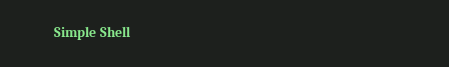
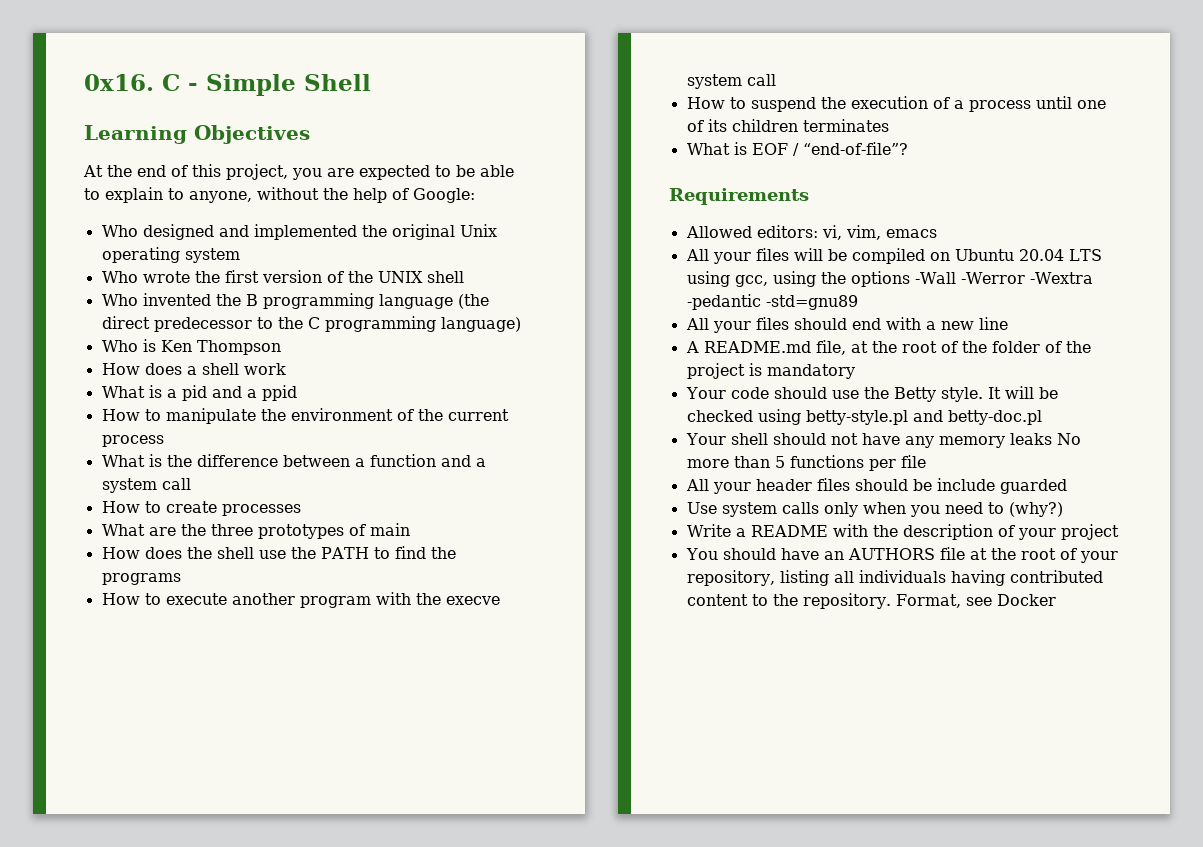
(54, 33) none -> [84,74,198,91] 0x16. C -
(131, 31) none -> [84,125,310,144] [83,164,514,180] [84,187,475,203] [101,224,497,240] [101,247,240,263] [101,270,464,283] [101,293,489,309] [101,316,521,332] [101,339,281,355] [101,363,286,375] [101,385,297,401] [101,408,509,424] [101,435,164,447] [101,454,486,467] [101,478,191,493] [101,501,301,516] [101,523,410,539] [101,546,456,559] [101,573,181,585] [101,592,500,608] [686,74,776,89] [686,96,1106,112] [686,119,889,132] [686,142,908,156] [669,188,809,205] [685,225,937,240] [685,248,1102,264] [686,271,1093,287] [686,294,858,310] [685,317,1008,333] [685,340,1091,355] [686,363,855,379] [685,386,1058,402] [686,409,1042,425] [685,433,1081,448] [686,455,926,471] [685,478,1067,494] [686,502,1063,517] [686,524,1119,540] [685,547,1118,563] [686,570,1103,586] [686,593,1056,609] // Learning Objectives // At the end of this project, you are expected to be able to explain to anyone, without the help of Google: // Who designed and implemented the original Unix operating system // Who wrote the first version of the UNIX shell // Who invented the B programming language (the direct predecessor to the C programming language) // Who is Ken Thompson // How does a shell work // What is a pid and a ppid // How to manipulate the environment of the current process // What is the difference between a function and a system call // How to create processes // What are the three prototypes of main // How does the shell use the PATH to find the programs // How to execute another program with the execve system call // How to suspend the execution of a process until one of its children terminates // What is EOF / “end-of-file”? // Requirements // Allowed editors: vi, vim, emacs // All your files will be compiled on Ubuntu 20.04 LTS using gcc, using the options -Wall -Werror -Wextra -pedantic -std=gnu89 // All your files should end with a new line // A README.md file, at the root of the folder of the project is mandatory // Your code should use the Betty style. It will be checked using betty-style.pl and betty-doc.pl // Your shell should not have any memory leaks No more than 5 functions per file // All your header files should be include guarded // Use system calls only when you need to (why?) // Write a README with the description of your project // You should have an AUTHORS file at the root of your repository, listing all individuals having contributed content to the repository. Format, see Docker

